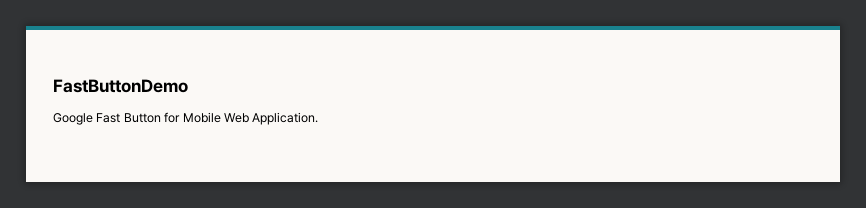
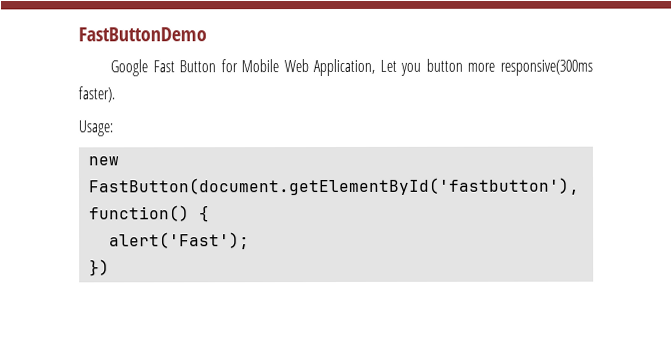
[252,112,319,125] Application. -> [313,58,593,77] [78,86,115,103] [78,120,113,137] [87,156,119,166] [88,177,580,196] [88,205,210,223] [108,232,250,250] [88,259,110,277] Application, Let you button more responsive(300ms faster). // Usage: // new FastButton(document.getElementById('fastbutton'), function() { // alert('Fast'); // })

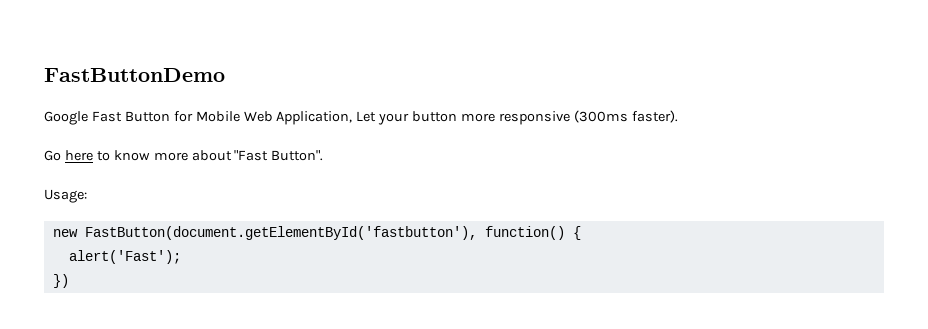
[400,62,422,76] you -> [378,113,410,125] your
[499,59,593,76] responsive(300ms -> [499,110,628,125] responsive (300ms
(115, 94) none -> [44,150,324,161] // Go here to know more about "Fast Button".

